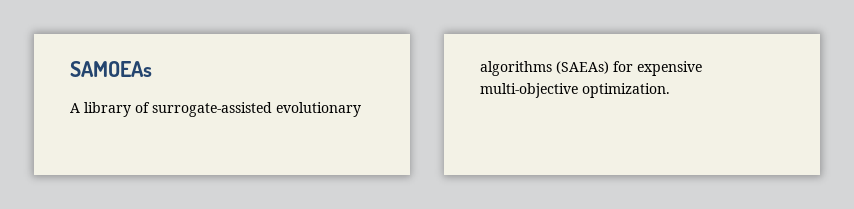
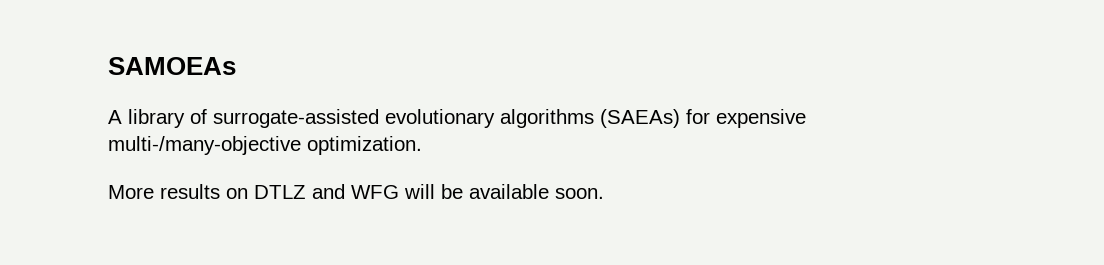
[480,83,578,98] multi-objective -> [108,136,301,155] multi-/many-objective
(670, 90) none -> [108,184,604,199] // More results on DTLZ and WFG will be available soon.

